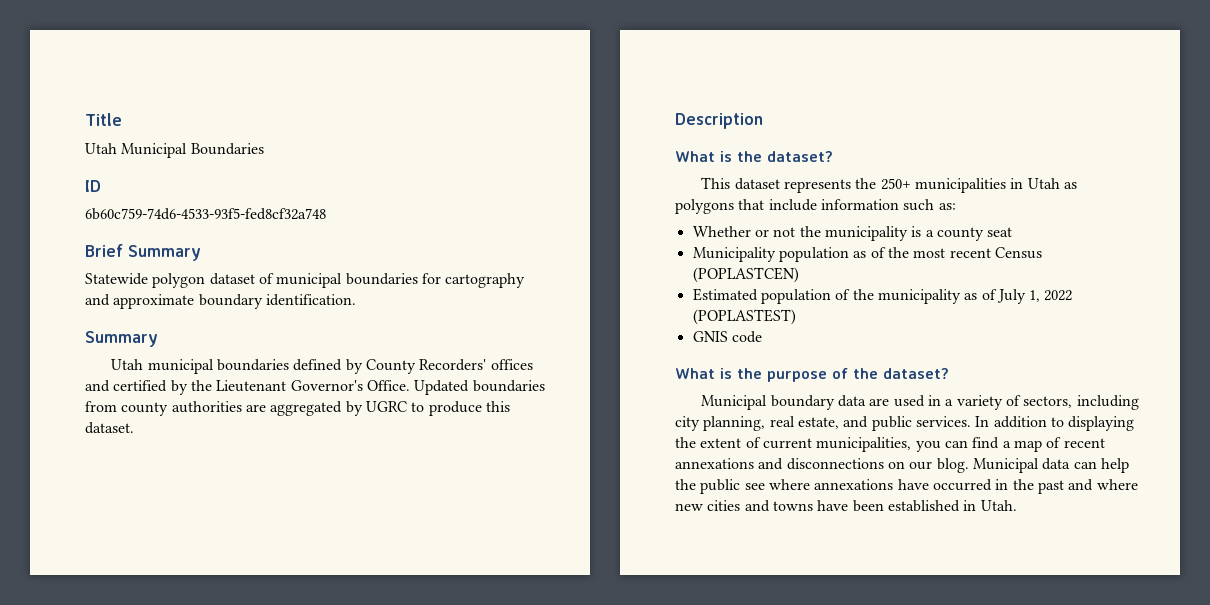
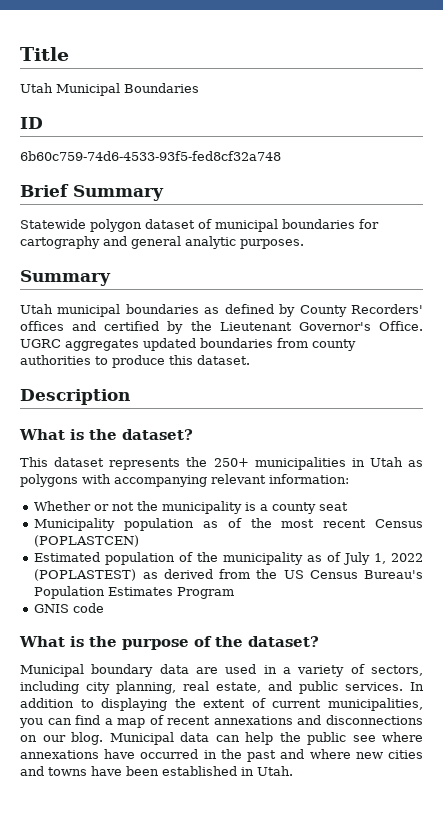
[113,294,356,309] approximate boundary identification. -> [131,236,304,249] general analytic purposes.
(290, 365) none -> [204,307,220,314] as
[414,380,470,395] Updated -> [20,338,196,351] UGRC aggregates updated
[245,401,407,416] are aggregated by UGRC -> (91, 360) none
[738,199,956,211] that include information such as: -> [82,474,349,487] with accompanying relevant information:
(796, 317) none -> [142,569,423,579] [34,586,235,599] as derived from the US Census Bureau's Population Estimates Program

